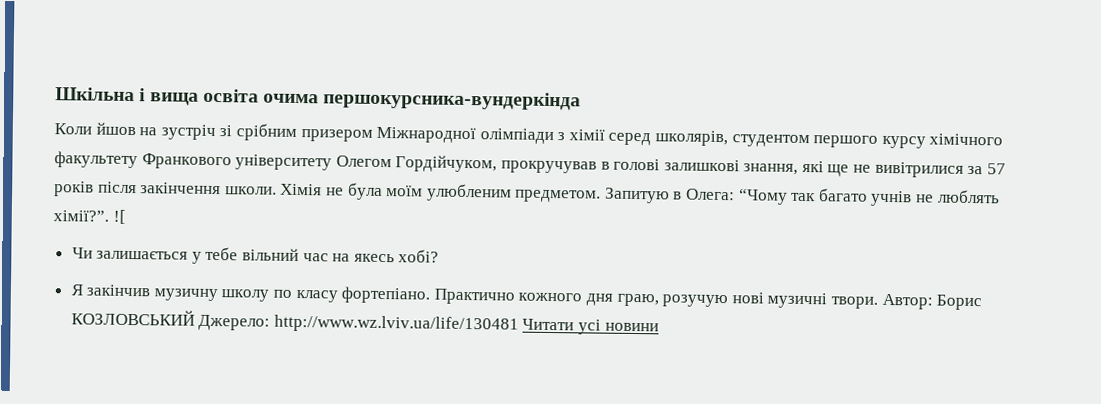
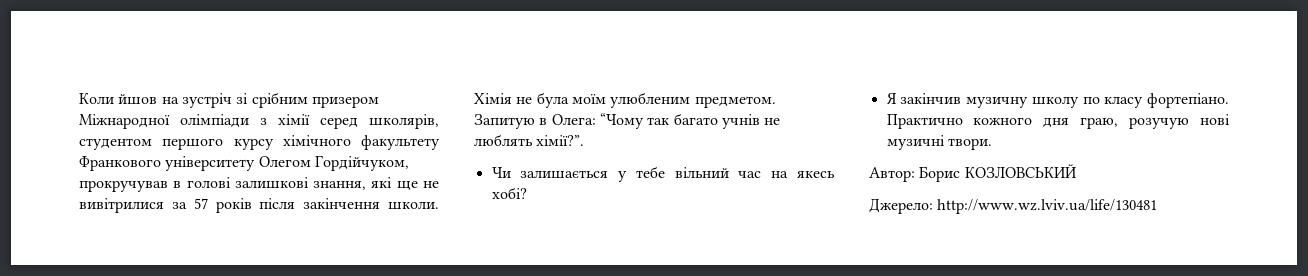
[55,87,582,111] Шкільна і вища освіта очима першокурсника-вундеркінда // -> (79, 98) none
[112,209,126,224] ![ -> (585, 140) none
(878, 302) none -> (992, 144) //
(195, 317) none -> (1077, 171) //
[522,318,659,335] Читати усі новини -> (1158, 206) none

